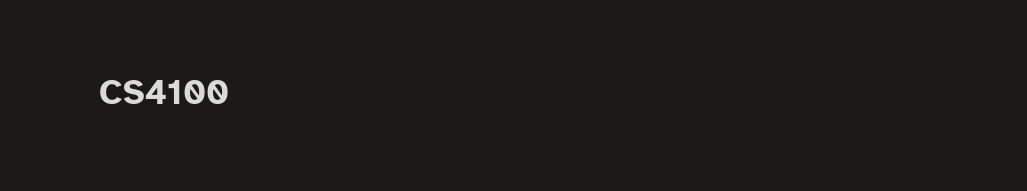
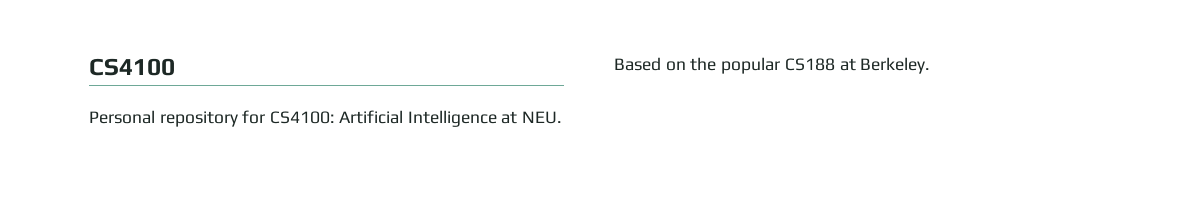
(229, 92) none -> [89,110,562,127] [614,57,930,74] // Personal repository for CS4100: Artificial Intelligence at NEU. Based on the popular CS188 at Berkeley.

